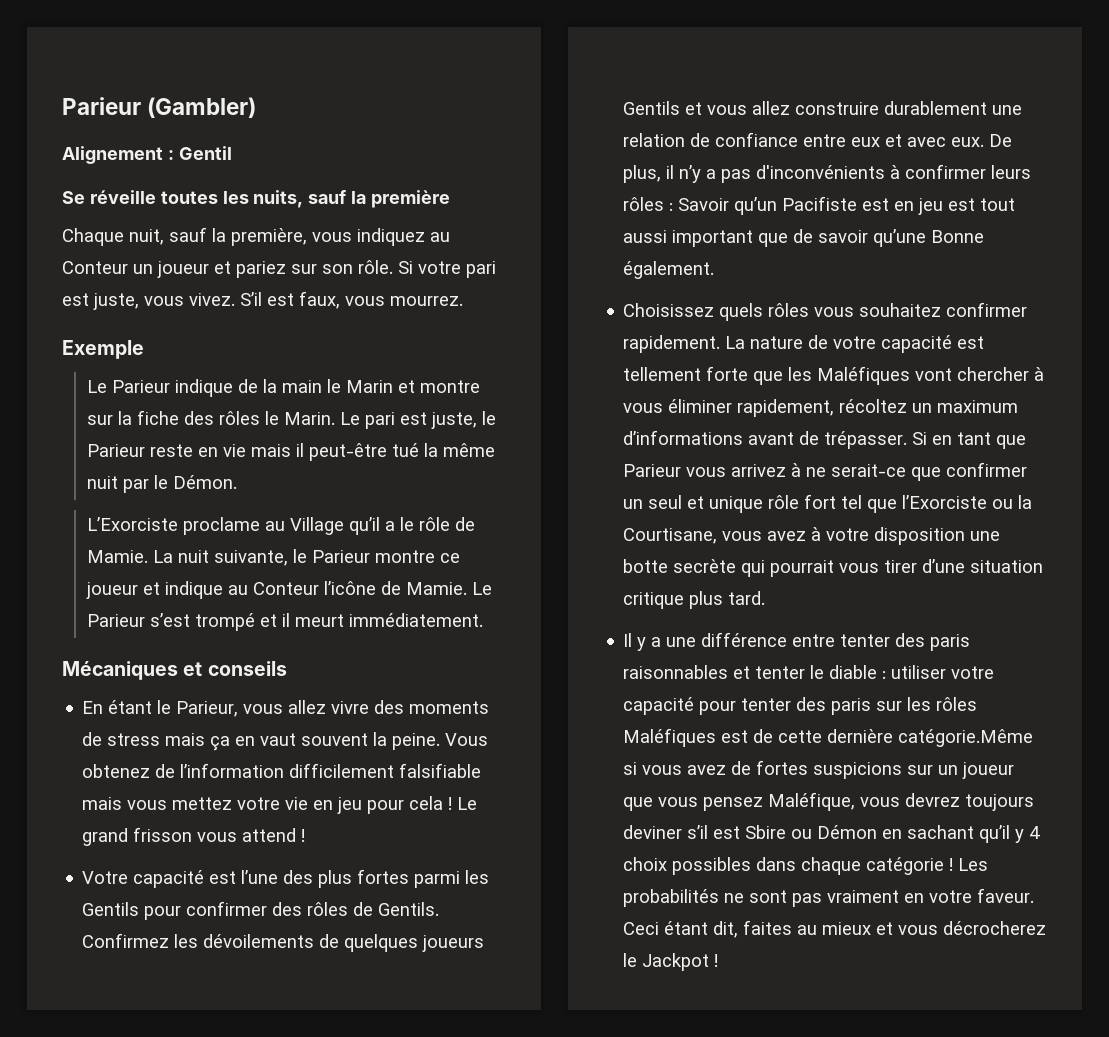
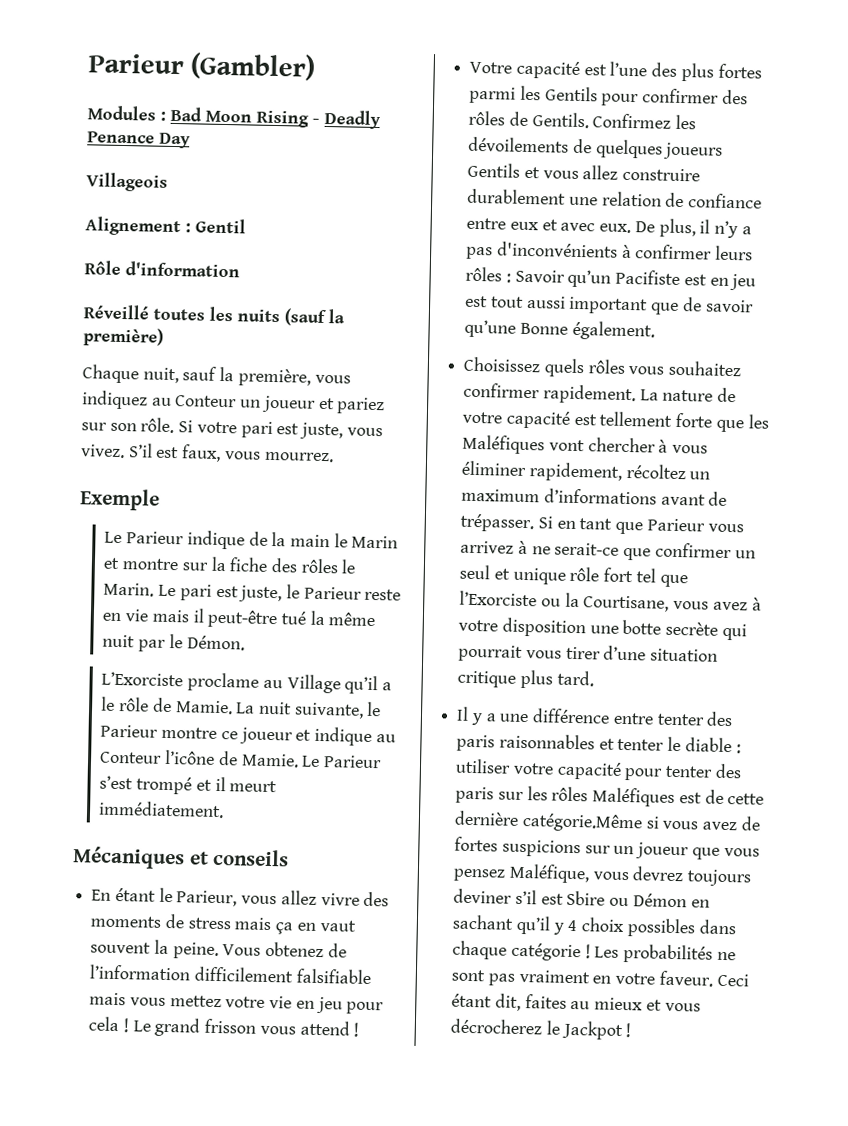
[62,146,232,164] [62,190,451,208] Alignement : Gentil // Se réveille toutes les nuits, sauf la première -> [87,105,381,130] [87,131,191,149] [86,172,168,192] [85,216,246,237] [84,260,240,278] [83,304,345,327] [83,327,164,347] Modules : Bad Moon Rising - Deadly Penance Day // Villageois // Alignement : Gentil // Rôle d'information // Réveillé toutes les nuits (sauf la première)

